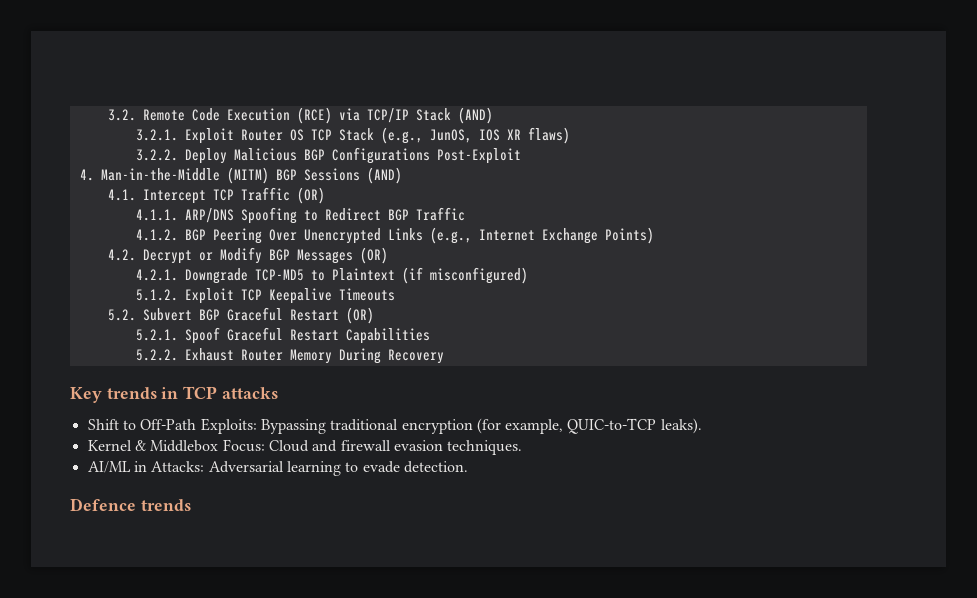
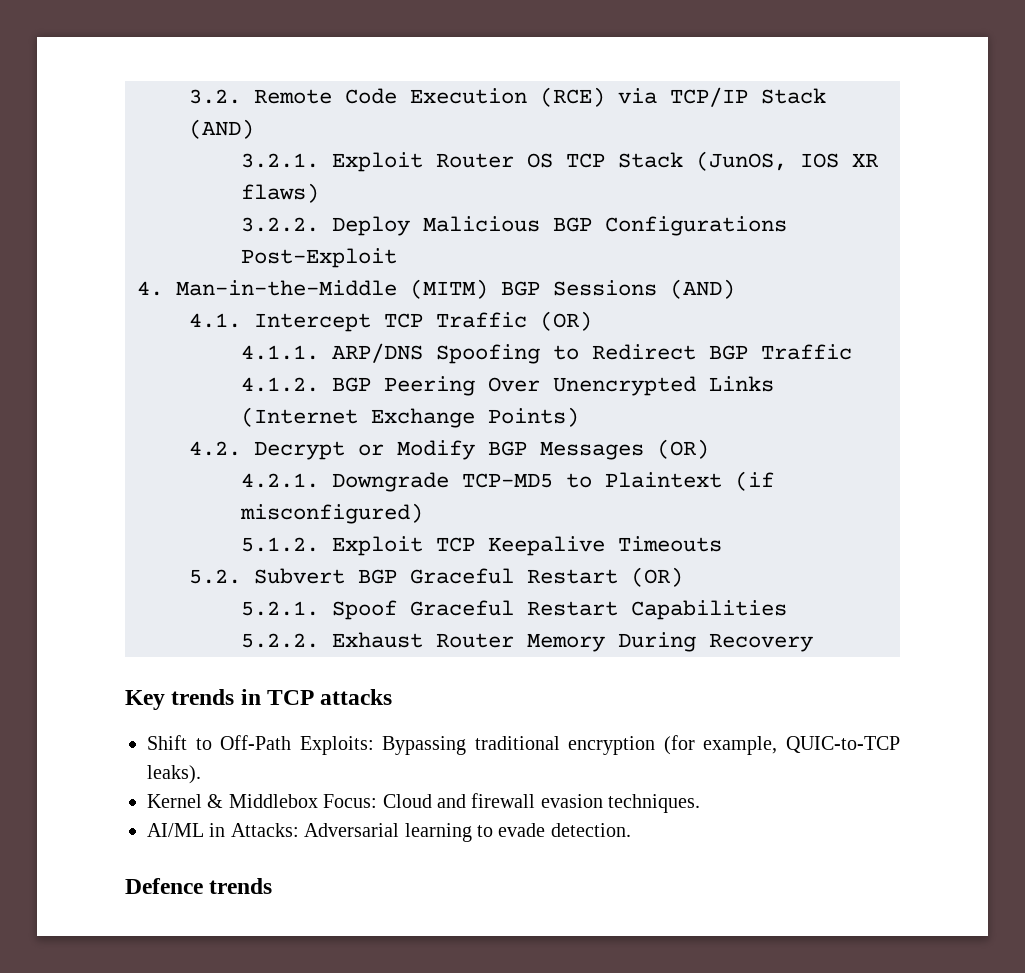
[380,127,472,144] (e.g., JunOS, -> [696,151,787,171] (JunOS,
[429,227,535,244] (e.g., Internet -> [241,407,358,427] (Internet

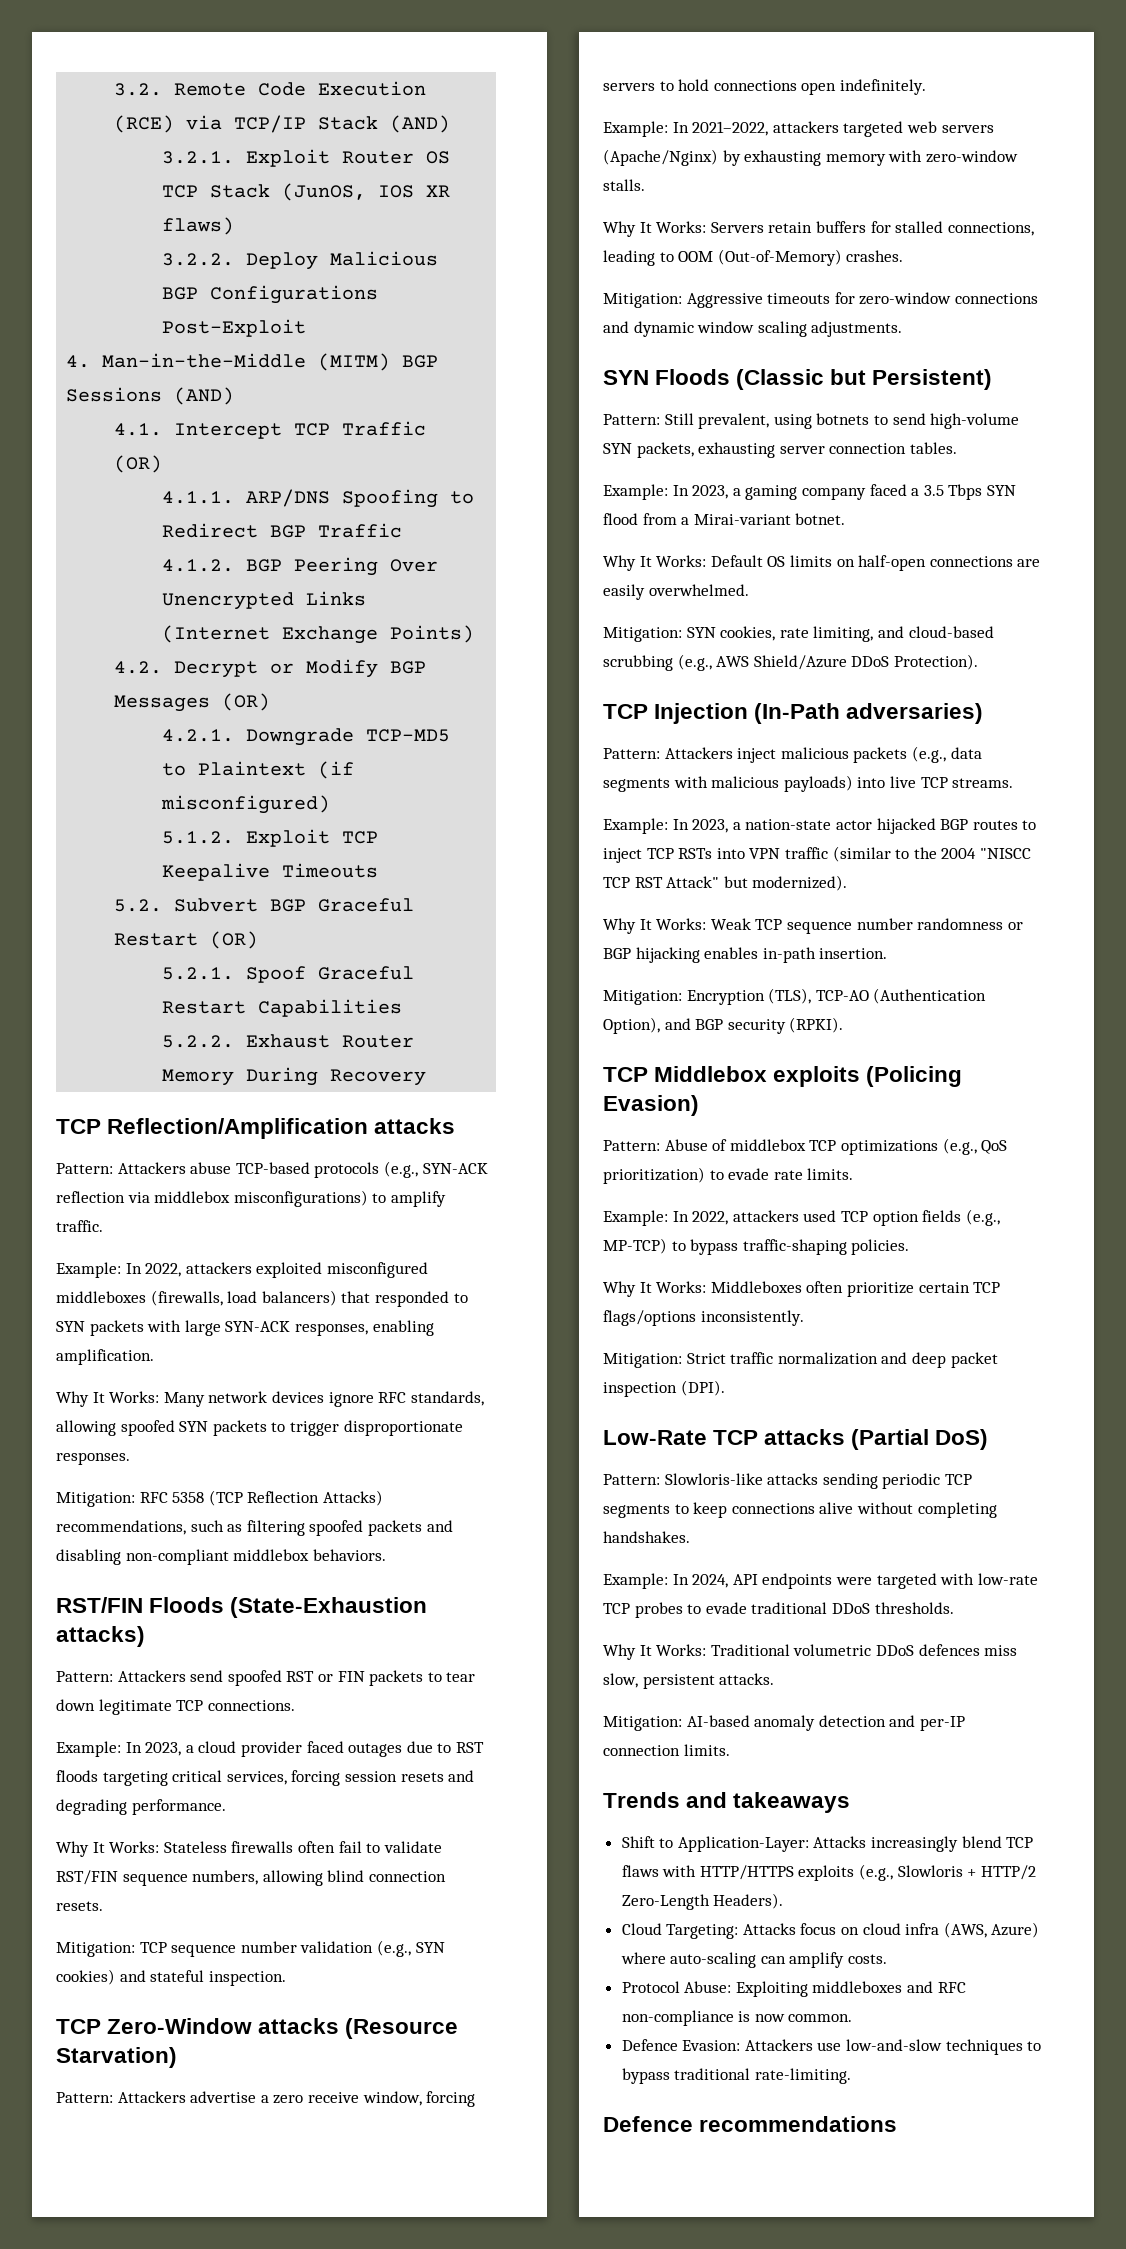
[125,689,393,710] [147,735,900,755] [147,765,201,784] [147,793,701,813] [147,823,631,842] [125,878,273,894] Key trends in TCP attacks // Shift to Off-Path Exploits: Bypassing traditional encryption (for example, QUIC-to-TCP leaks). // Kernel & Middlebox Focus: Cloud and firewall evasion techniques. // AI/ML in Attacks: Adversarial learning to evade detection. // Defence trends -> [56,1118,456,1139] [56,1161,488,1178] [56,1190,446,1207] [56,1220,103,1232] [56,1262,428,1278] [56,1290,468,1307] [56,1320,434,1336] [56,1349,154,1365] [56,1391,484,1407] [56,1420,463,1436] [56,1452,130,1465] [56,1490,383,1507] [56,1520,453,1536] [56,1549,386,1565] [56,1597,428,1618] [56,1626,145,1647] [56,1670,476,1686] [56,1699,295,1715] [56,1741,484,1757] [56,1770,475,1786] [56,1799,226,1815] [56,1841,442,1857] [56,1870,446,1886] [56,1901,103,1911] [56,1940,445,1957] [56,1969,286,1986] [56,2018,459,2039] [56,2047,177,2068] [56,2091,476,2107] [603,79,926,95] [603,121,994,137] [603,149,1018,166] [603,179,645,191] [603,221,1034,237] [603,249,904,266] [603,292,1038,308] [603,321,903,337] [603,369,993,390] [603,413,1020,429] [603,442,957,458] [603,484,1016,500] [603,513,846,525] [603,555,1041,571] [603,584,749,600] [603,626,994,642] [603,654,978,671] [603,703,984,724] [603,746,982,763] [603,775,1014,792] [603,818,1037,834] [603,846,1031,863] [603,875,848,891] [603,918,1023,934] [603,947,888,963] [603,988,987,1005] [603,1017,844,1034] [603,1066,963,1087] [603,1095,699,1116] [603,1138,1008,1155] [603,1167,854,1184] [603,1209,1000,1226] [603,1238,910,1255] [603,1281,1001,1297] [603,1310,804,1326] [603,1352,998,1368] [603,1380,725,1397] [603,1429,989,1450] [603,1473,972,1489] [603,1502,997,1518] [603,1531,690,1543] [603,1573,1038,1589] [603,1602,954,1618] [603,1644,1018,1660] [603,1673,775,1689] [603,1715,965,1731] [603,1744,730,1756] [603,1792,851,1813] [621,1836,1034,1852] [621,1864,1036,1881] [621,1893,784,1910] [621,1922,1040,1939] [620,1952,888,1968] [621,1981,966,1997] [621,2010,853,2026] [621,2039,1042,2055] [621,2068,851,2084] [603,2116,898,2132] TCP Reflection/Amplification attacks // Pattern: Attackers abuse TCP-based protocols (e.g., SYN-ACK reflection via middlebox misconfigurations) to amplify traffic. // Example: In 2022, attackers exploited misconfigured middleboxes (firewalls, load balancers) that responded to SYN packets with large SYN-ACK responses, enabling amplification. // Why It Works: Many network devices ignore RFC standards, allowing spoofed SYN packets to trigger disproportionate responses. // Mitigation: RFC 5358 (TCP Reflection Attacks) recommendations, such as filtering spoofed packets and disabling non-compliant middlebox behaviors. // RST/FIN Floods (State-Exhaustion attacks) // Pattern: Attackers send spoofed RST or FIN packets to tear down legitimate TCP connections. // Example: In 2023, a cloud provider faced outages due to RST floods targeting critical services, forcing session resets and degrading performance. // Why It Works: Stateless firewalls often fail to validate RST/FIN sequence numbers, allowing blind connection resets. // Mitigation: TCP sequence number validation (e.g., SYN cookies) and stateful inspection. // TCP Zero-Window attacks (Resource Starvation) // Pattern: Attackers advertise a zero receive window, forcing servers to hold connections open indefinitely. // Example: In 2021–2022, attackers targeted web servers (Apache/Nginx) by exhausting memory with zero-window stalls. // Why It Works: Servers retain buffers for stalled connections, leading to OOM (Out-of-Memory) crashes. // Mitigation: Aggressive timeouts for zero-window connections and dynamic window scaling adjustments. // SYN Floods (Classic but Persistent) // Pattern: Still prevalent, using botnets to send high-volume SYN packets, exhausting server connection tables. // Example: In 2023, a gaming company faced a 3.5 Tbps SYN flood from a Mirai-variant botnet. // Why It Works: Default OS limits on half-open connections are easily overwhelmed. // Mitigation: SYN cookies, rate limiting, and cloud-based scrubbing (e.g., AWS Shield/Azure DDoS Protection). // TCP Injection (In-Path adversaries) // Pattern: Attackers inject malicious packets (e.g., data segments with malicious payloads) into live TCP streams. // Example: In 2023, a nation-state actor hijacked BGP routes to inject TCP RSTs into VPN traffic (similar to the 2004 "NISCC TCP RST Attack" but modernized). // Why It Works: Weak TCP sequence number randomness or BGP hijacking enables in-path insertion. // Mitigation: Encryption (TLS), TCP-AO (Authentication Option), and BGP security (RPKI). // TCP Middlebox exploits (Policing Evasion) // Pattern: Abuse of middlebox TCP optimizations (e.g., QoS prioritization) to evade rate limits. // Example: In 2022, attackers used TCP option fields (e.g., MP-TCP) to bypass traffic-shaping policies. // Why It Works: Middleboxes often prioritize certain TCP flags/options inconsistently. // Mitigation: Strict traffic normalization and deep packet inspection (DPI). // Low-Rate TCP attacks (Partial DoS) // Pattern: Slowloris-like attacks sending periodic TCP segments to keep connections alive without completing handshakes. // Example: In 2024, API endpoints were targeted with low-rate TCP probes to evade traditional DDoS thresholds. // Why It Works: Traditional volumetric DDoS defences miss slow, persistent attacks. // Mitigation: AI-based anomaly detection and per-IP connection limits. // Trends and takeaways // Shift to Application-Layer: Attacks increasingly blend TCP flaws with HTTP/HTTPS exploits (e.g., Slowloris + HTTP/2 Zero-Length Headers). // Cloud Targeting: Attacks focus on cloud infra (AWS, Azure) where auto-scaling can amplify costs. // Protocol Abuse: Exploiting middleboxes and RFC non-compliance is now common. // Defence Evasion: Attackers use low-and-slow techniques to bypass traditional rate-limiting. // Defence recommendations

